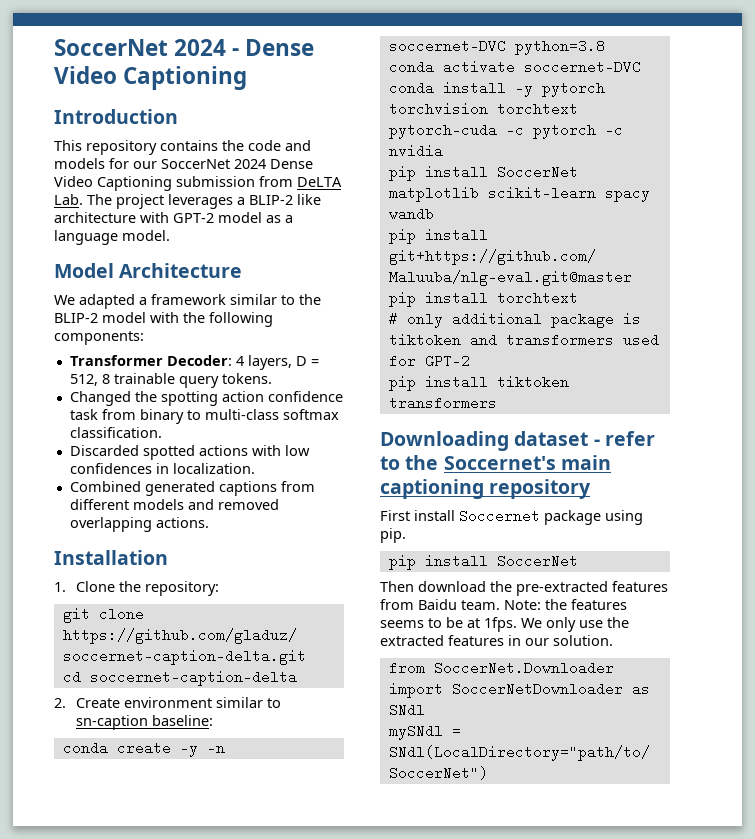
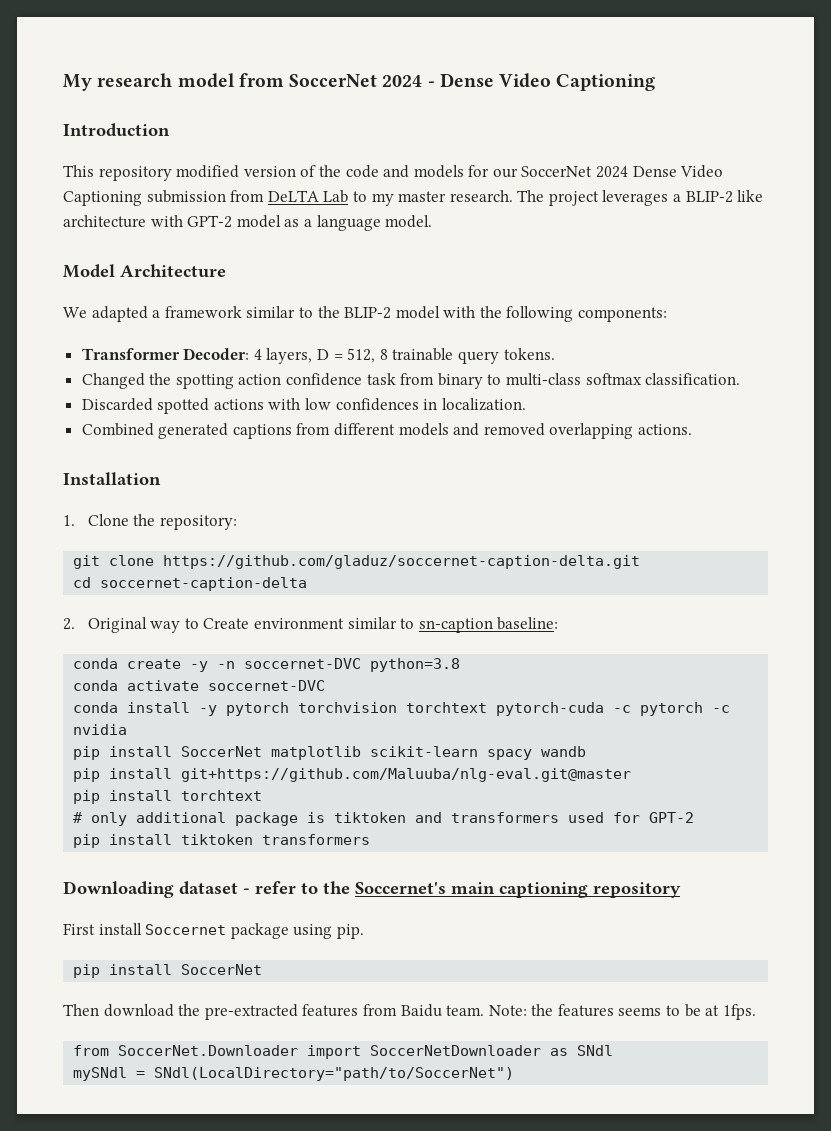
(54, 47) none -> [63,73,284,91] My research model from
[160,140,218,151] contains -> [176,165,317,178] modified version of
[54,194,83,205] Lab. -> [323,190,513,206] Lab to my master research.
(66, 703) none -> [87,617,199,633] Original way to
[521,617,629,632] [380,635,613,646] We only use the extracted features in our solution. -> (756, 1012) none

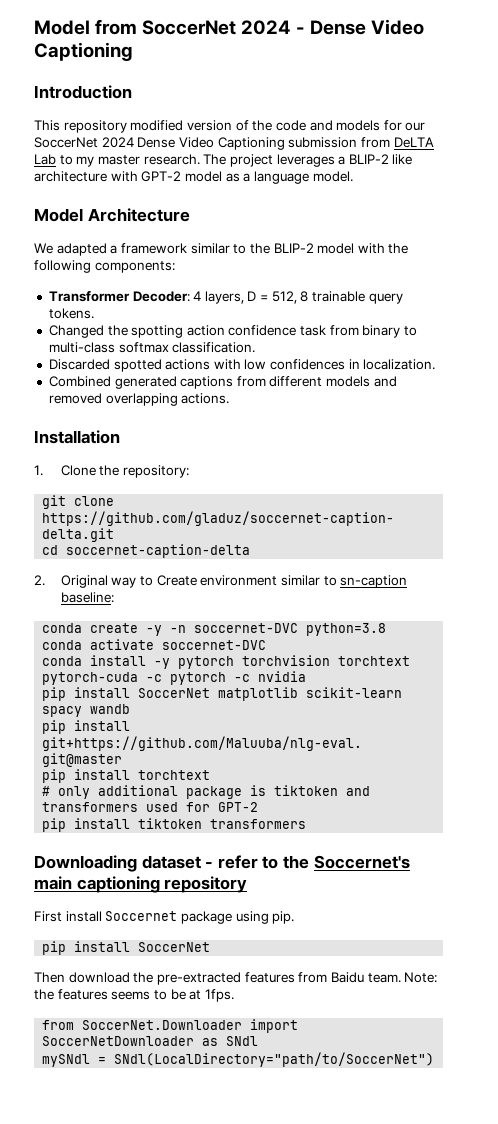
[63,73,235,91] My research model -> [34,20,90,35] Model

